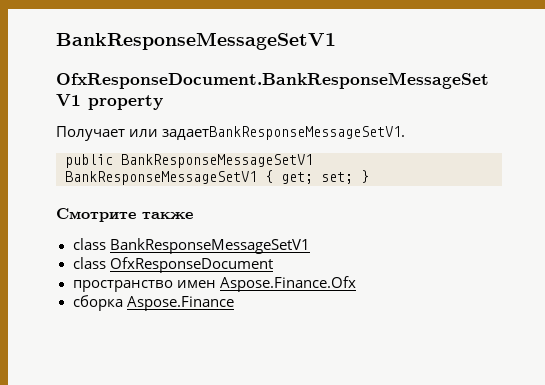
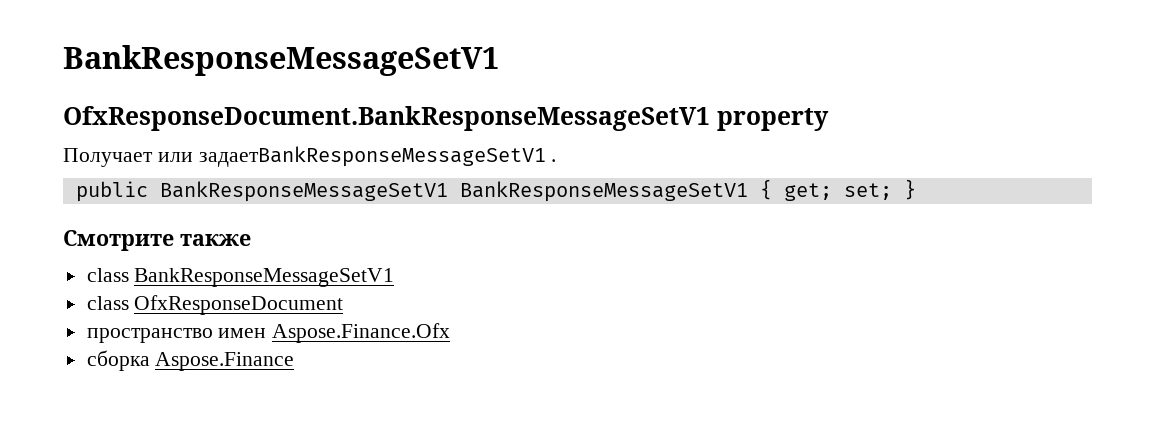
[162,126,406,140] задаетBankResponseMessageSetV1. -> [198,146,557,167] задаетBankResponseMessageSetV1 .

